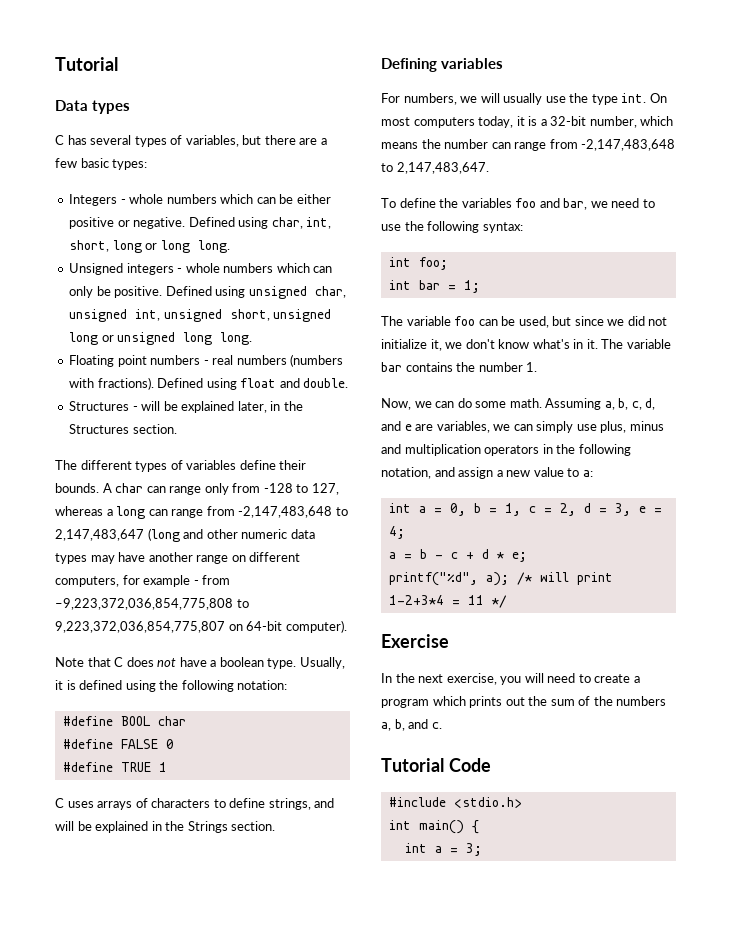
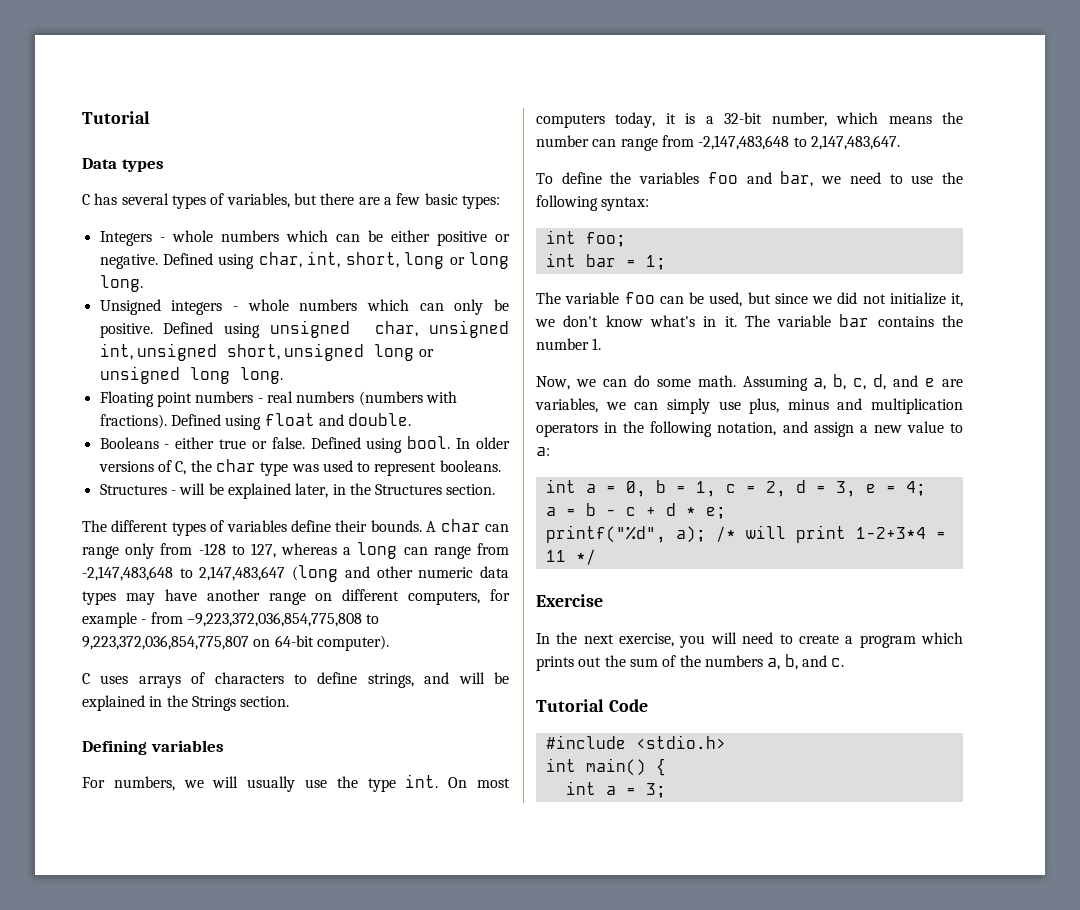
(349, 383) none -> [99,436,510,453] [98,459,501,476] // Booleans - either true or false. Defined using bool. In older versions of C, the char type was used to represent booleans.
[55,657,345,669] [55,680,288,692] [62,716,186,726] [62,739,174,749] [62,762,167,772] // Note that C does not have a boolean type. Usually, it is defined using the following notation: // #define BOOL char // #define FALSE 0 // #define TRUE 1 -> (389, 643) none

